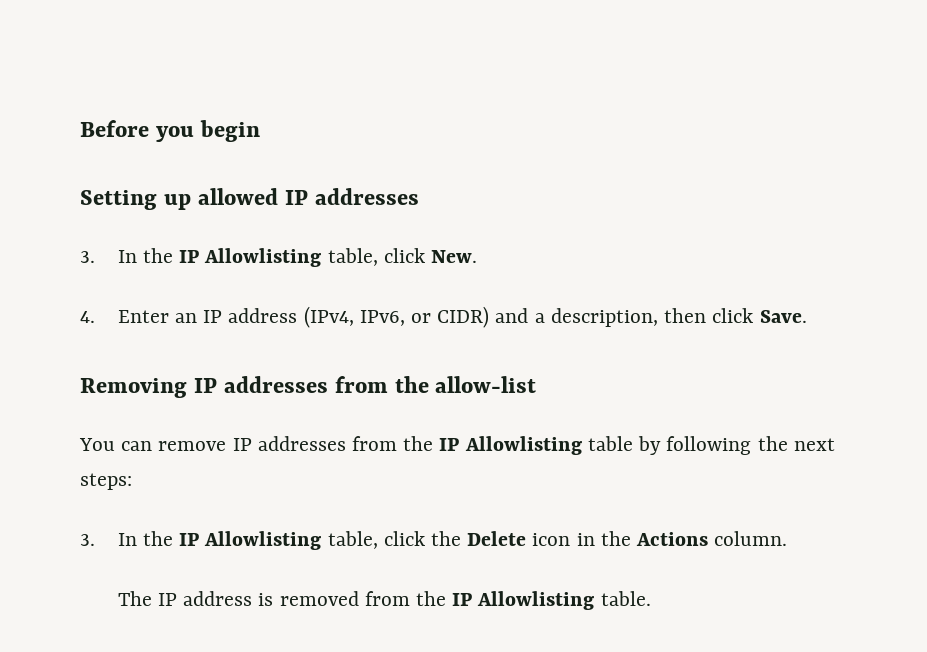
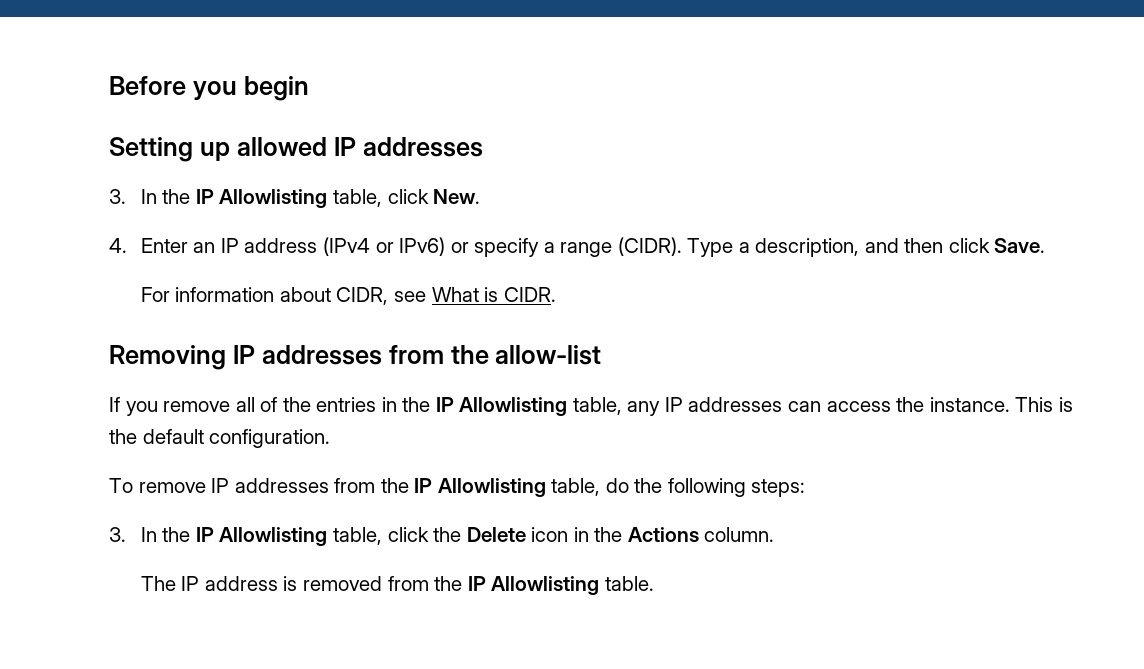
[303,306,529,328] (IPv4, IPv6, or CIDR) and -> [322,237,734,257] (IPv4 or IPv6) or specify a range (CIDR). Type
(658, 317) none -> [864,238,899,253] and
(807, 316) none -> [140,287,556,305] // For information about CIDR, see What is CIDR.
[79,438,153,451] You can -> [109,397,1073,416] [109,429,331,448] [109,478,133,493] If you remove all of the entries in the IP Allowlisting table, any IP addresses can access the instance. This is the default configuration. // To
[587,436,835,455] table by following the next -> [551,478,746,497] table, do the following

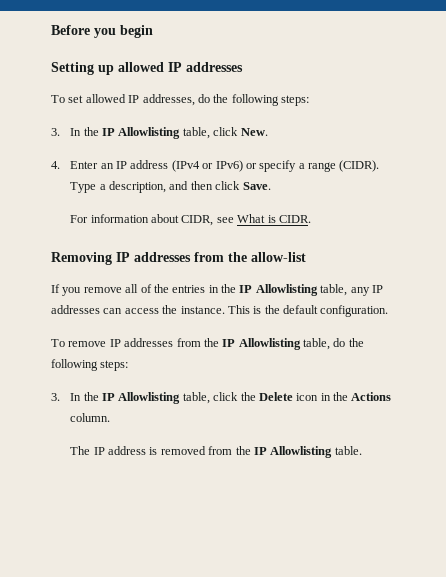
(483, 147) none -> [51,94,309,106] // To set allowed IP addresses, do the following steps:

